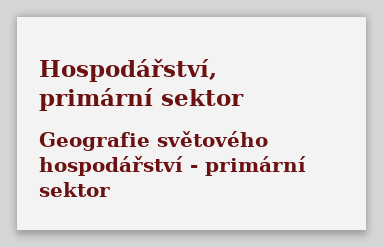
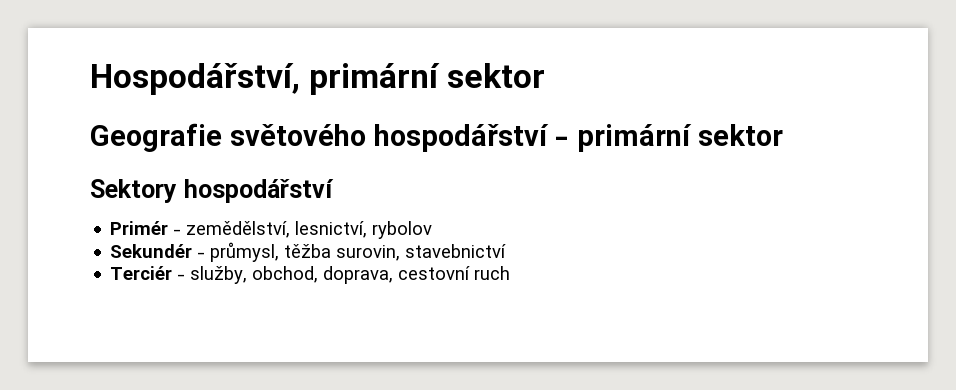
(110, 189) none -> [90,179,334,203] [110,221,433,239] [110,242,507,262] [110,266,511,284] // Sektory hospodářství // Primér - zemědělství, lesnictví, rybolov // Sekundér - průmysl, těžba surovin, stavebnictví // Terciér - služby, obchod, doprava, cestovní ruch

